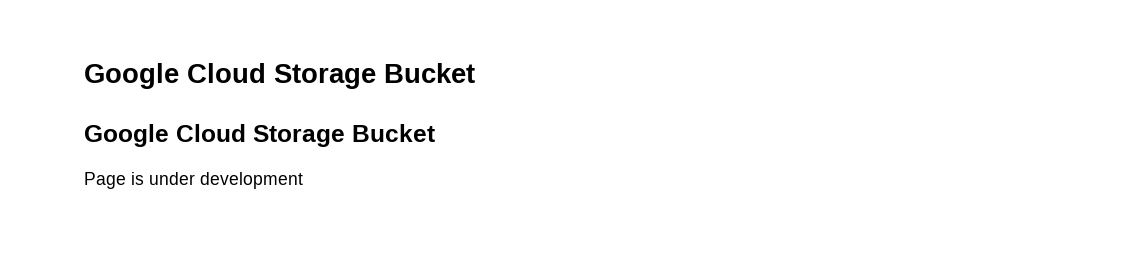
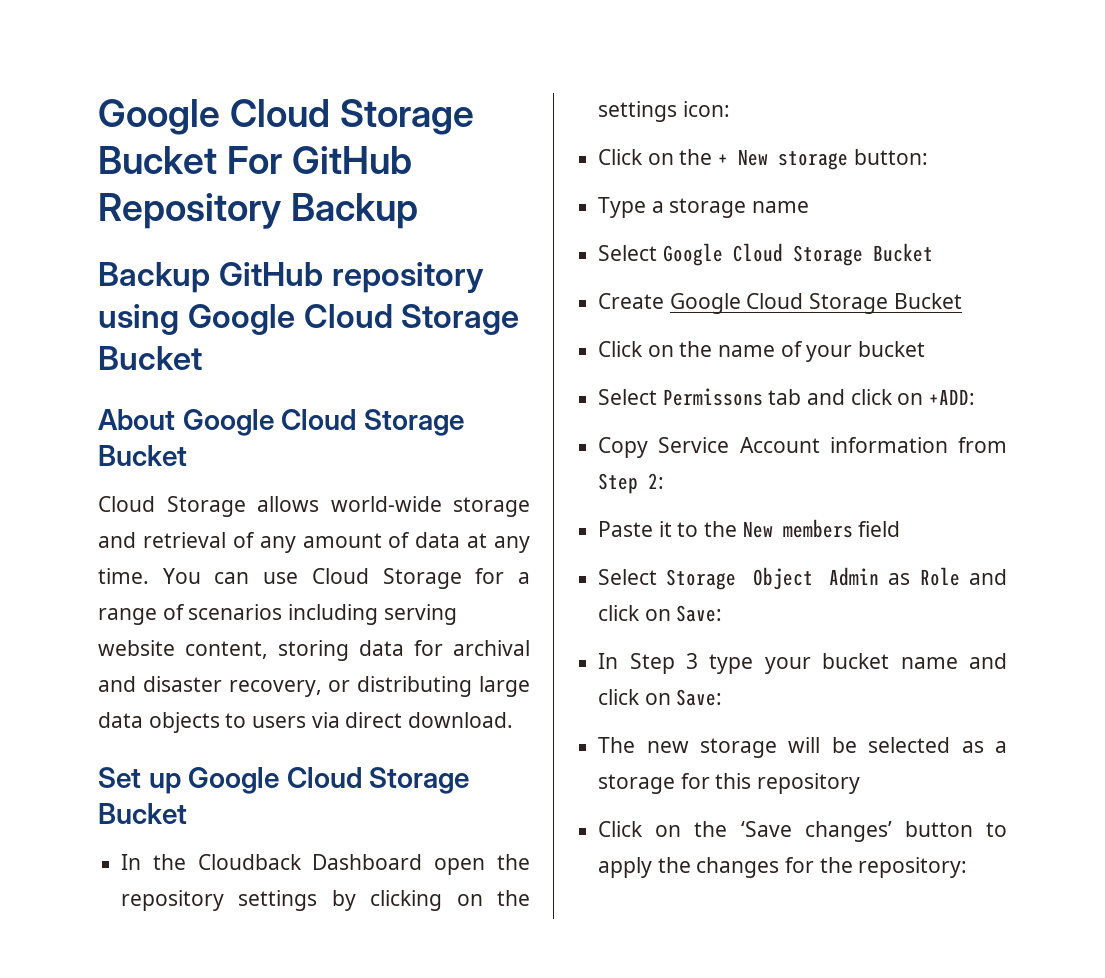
[84,63,475,89] [84,124,435,147] [84,172,303,189] Google Cloud Storage Bucket // Google Cloud Storage Bucket // Page is under development -> [98,99,475,135] [98,146,413,174] [98,193,419,229] [98,262,484,293] [98,304,520,335] [98,346,202,370] [98,409,464,436] [98,445,187,466] [98,496,530,517] [98,532,530,553] [98,568,530,589] [98,604,457,625] [98,640,530,661] [98,676,530,697] [98,712,514,733] [98,767,470,794] [98,803,187,824] [121,854,530,875] [121,890,530,911] [598,101,730,122] [598,149,928,170] [598,197,810,218] [598,243,933,266] [598,293,962,314] [598,341,926,362] [598,388,976,406] [598,437,1007,458] [598,473,665,494] [598,519,901,538] [598,567,1007,590] [598,605,723,622] [598,653,1007,674] [598,689,723,706] [598,737,1007,758] [598,773,861,794] [598,821,1007,842] [598,857,968,878] Google Cloud Storage Bucket For GitHub Repository Backup // Backup GitHub repository using Google Cloud Storage Bucket // About Google Cloud Storage Bucket // Cloud Storage allows world-wide storage and retrieval of any amount of data at any time. You can use Cloud Storage for a range of scenarios including serving website content, storing data for archival and disaster recovery, or distributing large data objects to users via direct download. // Set up Google Cloud Storage Bucket // In the Cloudback Dashboard open the repository settings by clicking on the settings icon: // Click on the + New storage button: // Type a storage name // Select Google Cloud Storage Bucket // Create Google Cloud Storage Bucket // Click on the name of your bucket // Select Permissons tab and click on +ADD: // Copy Service Account information from Step 2: // Paste it to the New members field // Select Storage Object Admin as Role and click on Save: // In Step 3 type your bucket name and click on Save: // The new storage will be selected as a storage for this repository // Click on the ‘Save changes’ button to apply the changes for the repository:

